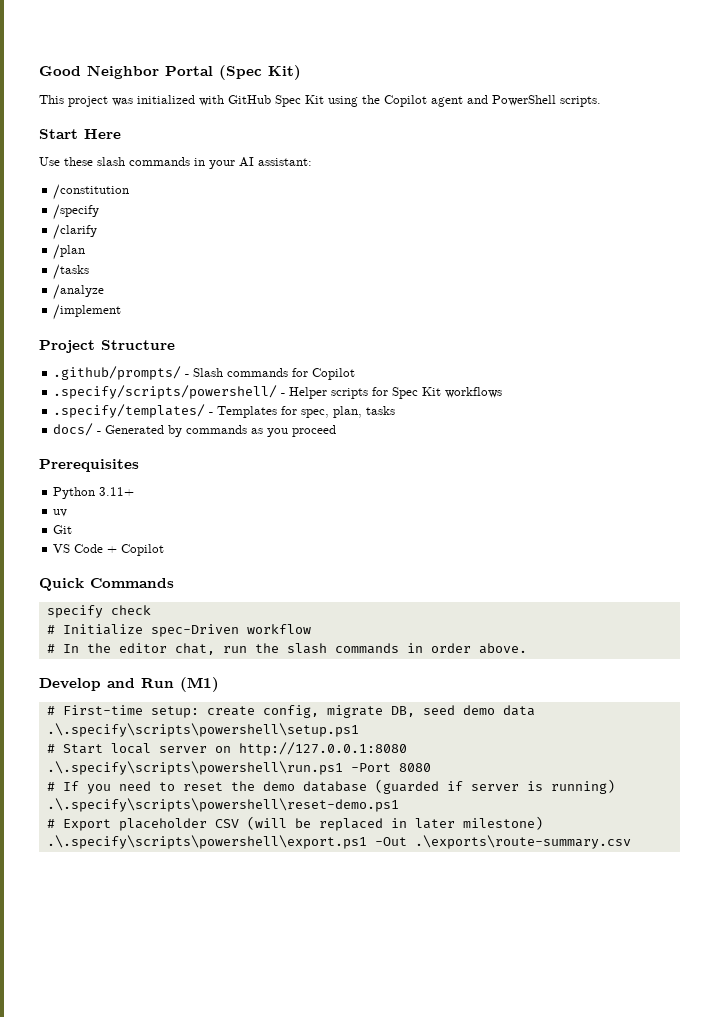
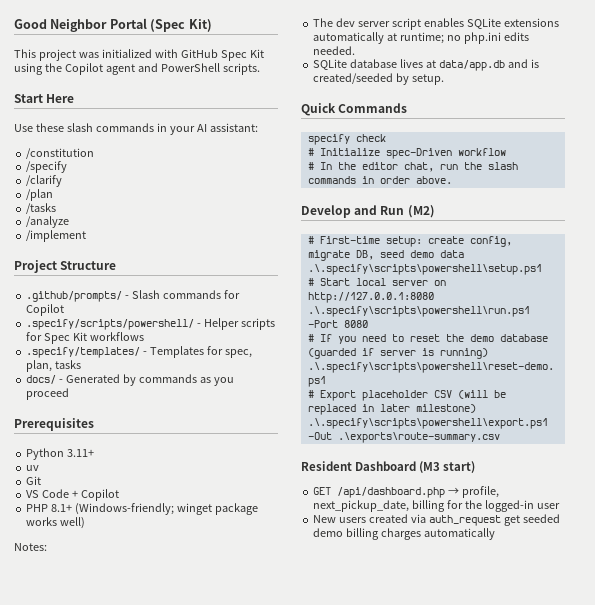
(165, 550) none -> [26,503,258,515] [26,517,86,529] [14,543,47,551] [313,18,559,30] [313,32,529,44] [313,46,356,55] [313,59,539,71] [313,73,445,85] // PHP 8.1+ (Windows-friendly; winget package works well) // Notes: // The dev server script enables SQLite extensions automatically at runtime; no php.ini edits needed. // SQLite database lives at data/app.db and is created/seeded by setup.
[180,677,219,692] (M1) -> [407,205,435,218] (M2)
(631, 842) none -> [301,461,476,473] [313,486,500,498] [313,500,560,512] [313,514,560,526] [313,528,496,540] // Resident Dashboard (M3 start) // GET /api/dashboard.php → profile, next_pickup_date, billing for the logged-in user // New users created via auth_request get seeded demo billing charges automatically

